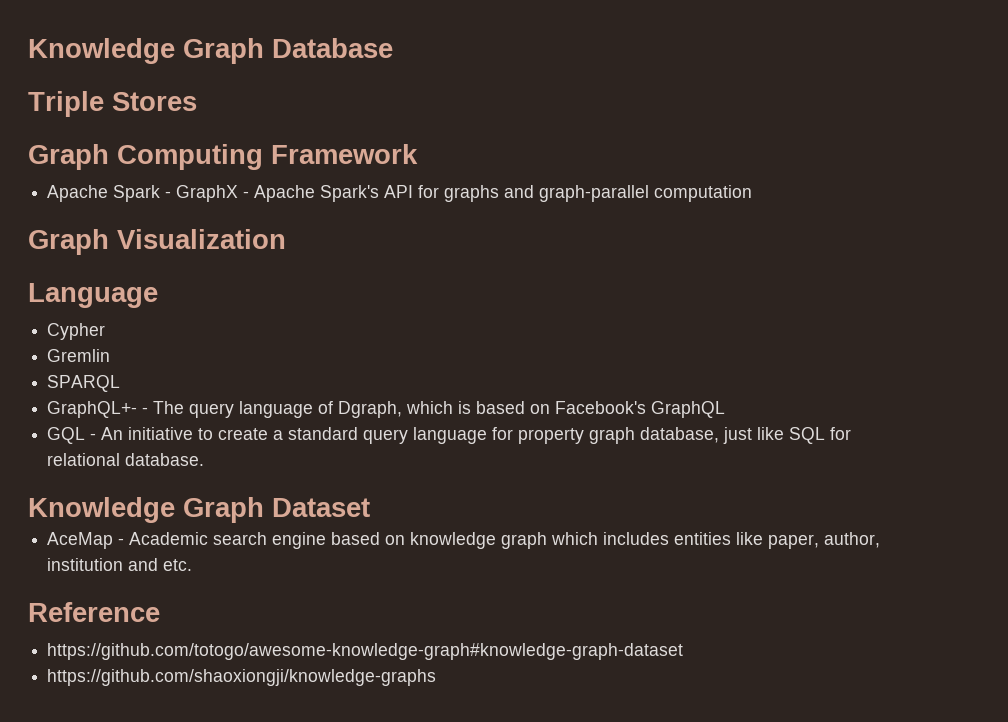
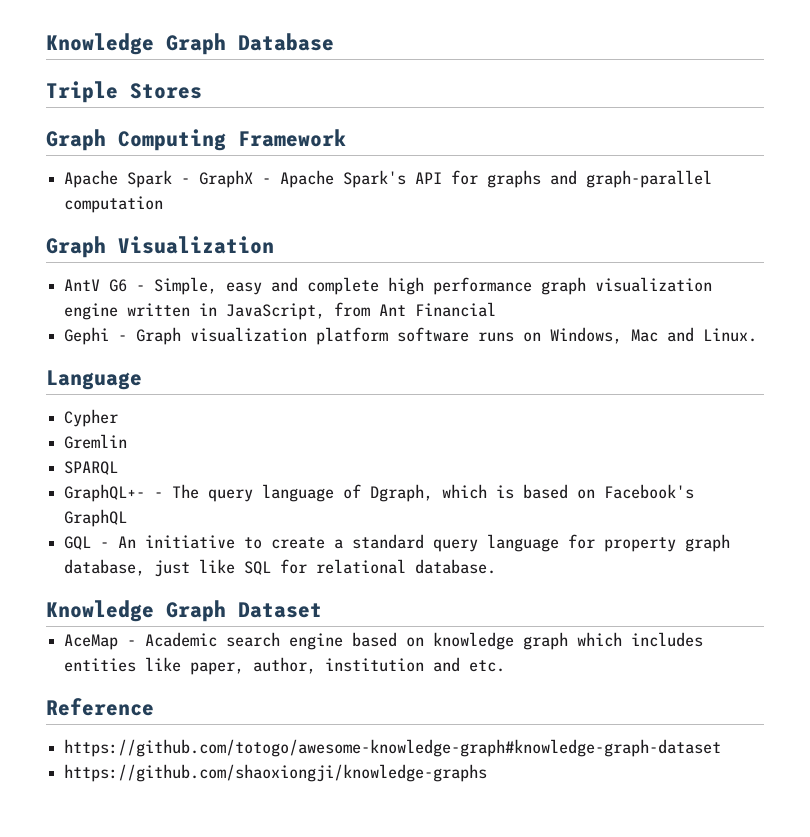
(286, 239) none -> [64,277,713,295] [64,302,497,320] [64,327,758,345] // AntV G6 - Simple, easy and complete high performance graph visualization engine written in JavaScript, from Ant Financial // Gephi - Graph visualization platform software runs on Windows, Mac and Linux.

